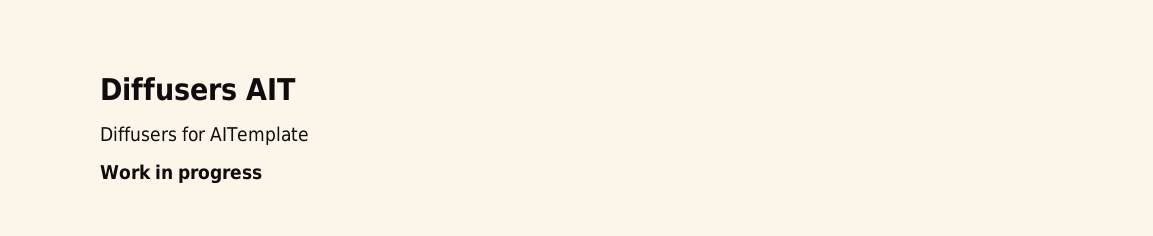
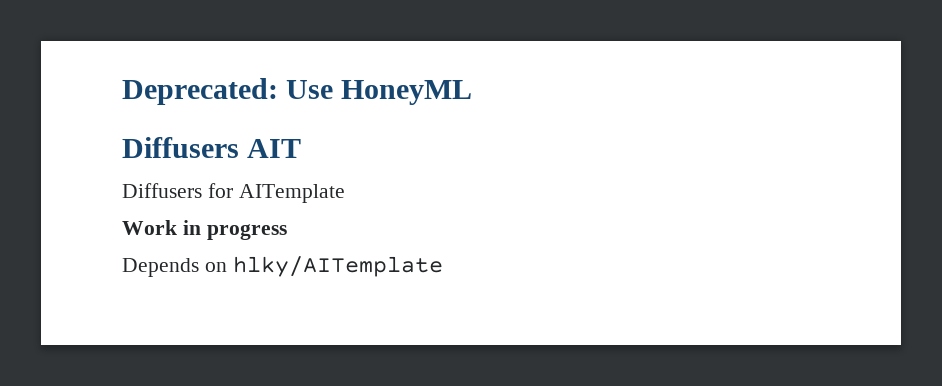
(100, 89) none -> [122,78,473,105] Deprecated: Use HoneyML //
(263, 176) none -> [122,256,443,277] // Depends on hlky/AITemplate

